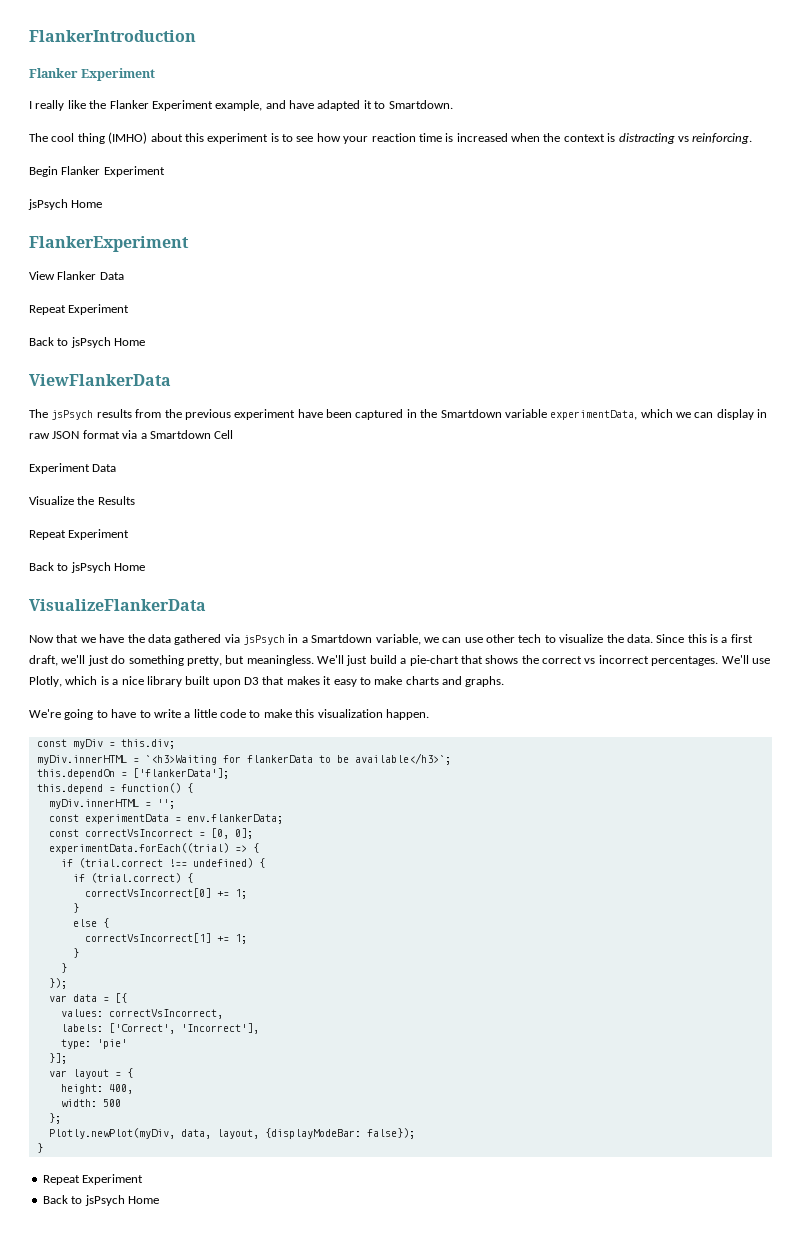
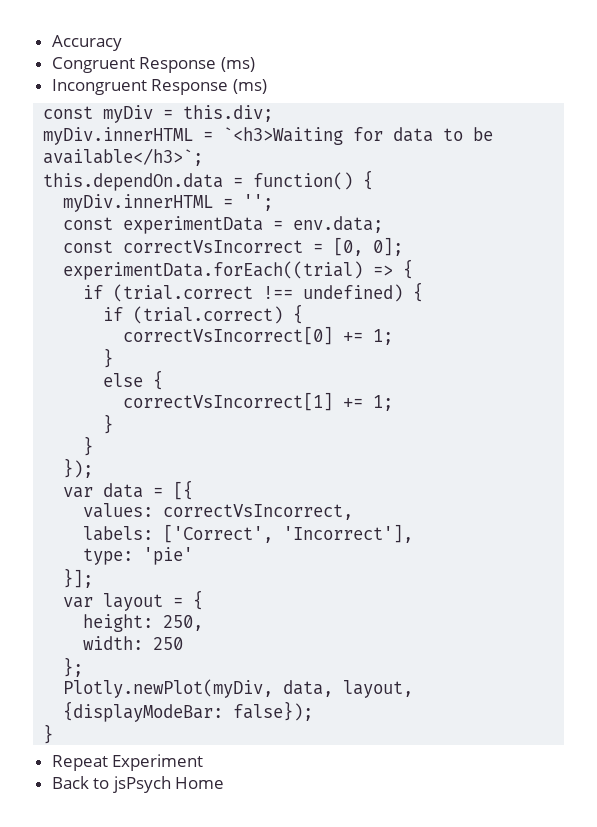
[29,30,196,42] [29,68,156,81] [29,100,453,111] [29,132,753,144] [29,166,165,177] [28,199,103,210] [29,236,189,252] [29,271,124,280] [29,304,130,315] [29,337,146,348] [29,374,171,386] [29,409,768,420] [29,430,234,439] [29,463,117,474] [29,496,135,505] [29,529,130,540] [29,562,146,573] [29,599,206,611] [29,634,753,645] [29,655,770,666] [29,676,505,687] [29,709,429,720] FlankerIntroduction // Flanker Experiment // I really like the Flanker Experiment example, and have adapted it to Smartdown. // The cool thing (IMHO) about this experiment is to see how your reaction time is increased when the context is distracting vs reinforcing. // Begin Flanker Experiment // jsPsych Home // FlankerExperiment // View Flanker Data // Repeat Experiment // Back to jsPsych Home // ViewFlankerData // The jsPsych results from the previous experiment have been captured in the Smartdown variable experimentData, which we can display in raw JSON format via a Smartdown Cell // Experiment Data // Visualize the Results // Repeat Experiment // Back to jsPsych Home // VisualizeFlankerData // Now that we have the data gathered via jsPsych in a Smartdown variable, we can use other tech to visualize the data. Since this is a first draft, we'll just do something pretty, but meaningless. We'll just build a pie-chart that shows the correct vs incorrect percentages. We'll use Plotly, which is a nice library built upon D3 that makes it easy to make charts and graphs. // We're going to have to write a little code to make this visualization happen. -> [51,35,122,51] [51,57,255,73] [51,79,267,95] Accuracy // Congruent Response (ms) // Incongruent Response (ms)
[246,755,313,763] flankerData -> [393,127,434,142] data
[36,768,229,779] [36,784,103,794] this.dependOn = ['flankerData']; // this.depend -> [43,173,224,191] this.dependOn.data
[186,814,283,824] env.flankerData; -> [293,216,384,233] env.data;
[108,1084,133,1094] 400, -> [163,615,204,631] 250,
[102,1099,121,1107] 500 -> [153,637,184,650] 250

